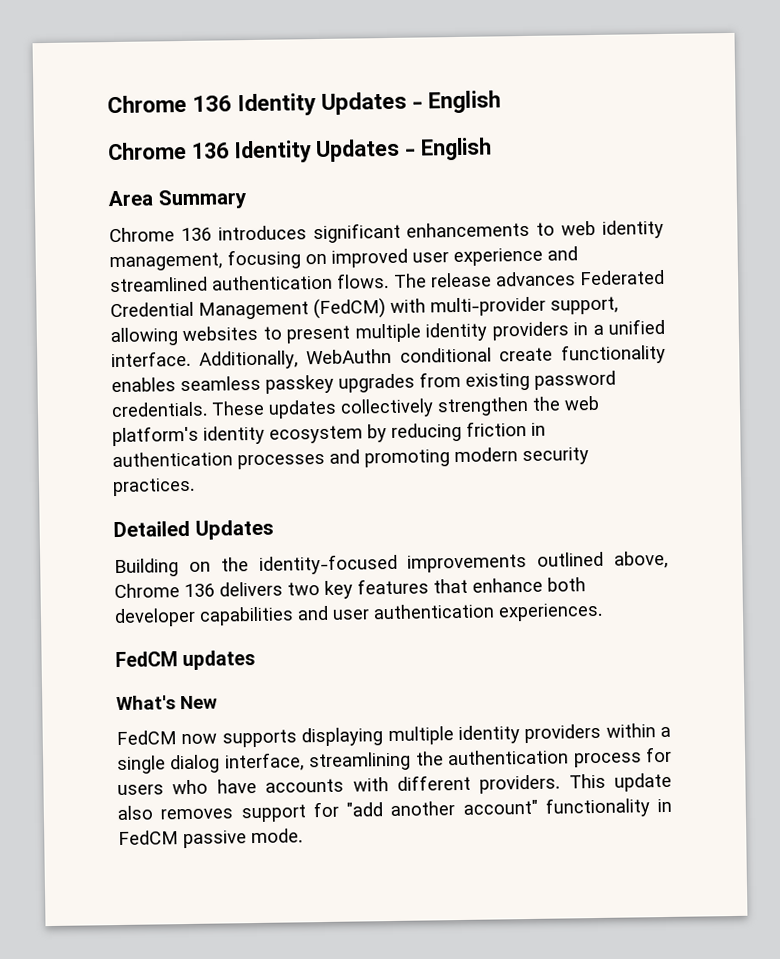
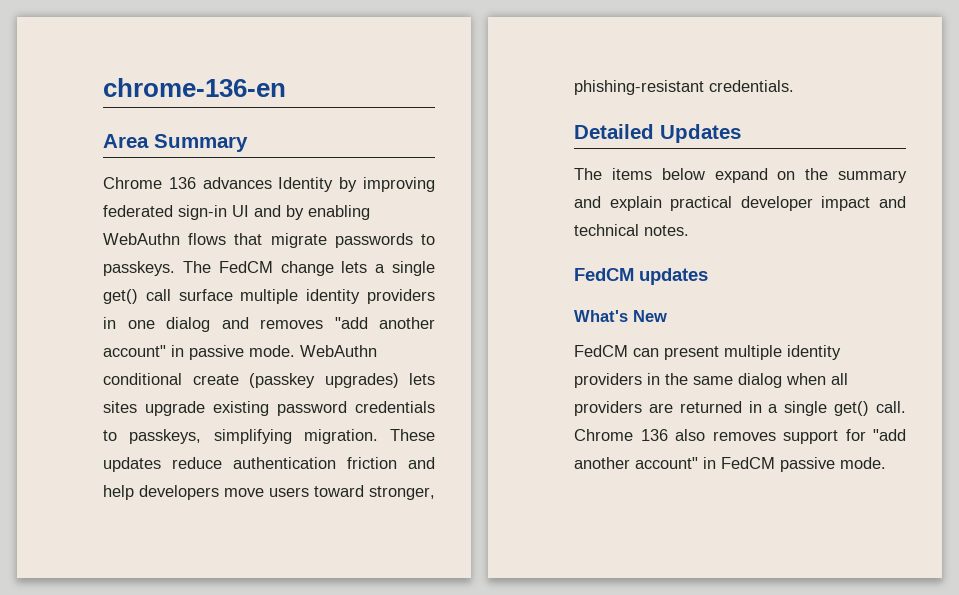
[107,90,502,117] [108,137,493,164] [108,189,248,210] [109,219,664,244] [109,246,578,272] [110,269,666,293] [110,296,619,320] [110,318,666,347] [111,343,666,370] [111,370,616,394] [111,395,600,419] [112,420,546,447] [112,447,589,470] [112,477,195,497] [113,519,274,540] [114,550,669,578] [114,577,586,599] [114,602,603,628] Chrome 136 Identity Updates - English // Chrome 136 Identity Updates - English // Area Summary // Chrome 136 introduces significant enhancements to web identity management, focusing on improved user experience and streamlined authentication flows. The release advances Federated Credential Management (FedCM) with multi-provider support, allowing websites to present multiple identity providers in a unified interface. Additionally, WebAuthn conditional create functionality enables seamless passkey upgrades from existing password credentials. These updates collectively strengthen the web platform's identity ecosystem by reducing friction in authentication processes and promoting modern security practices. // Detailed Updates // Building on the identity-focused improvements outlined above, Chrome 136 delivers two key features that enhance both developer capabilities and user authentication experiences. -> [103,78,286,97] [103,134,248,152] [103,177,435,192] [103,205,370,220] [103,233,435,248] [103,261,435,276] [103,289,436,304] [103,317,435,332] [103,345,377,360] [103,373,435,388] [103,401,435,416] [103,429,435,444] [103,457,435,472] [103,485,435,500] [574,80,794,95] [574,124,741,143] [574,168,907,183] [574,196,906,211] [574,224,689,236] chrome-136-en // Area Summary // Chrome 136 advances Identity by improving federated sign-in UI and by enabling WebAuthn flows that migrate passwords to passkeys. The FedCM change lets a single get() call surface multiple identity providers in one dialog and removes "add another account" in passive mode. WebAuthn conditional create (passkey upgrades) lets sites upgrade existing password credentials to passkeys, simplifying migration. These updates reduce authentication friction and help developers move users toward stronger, phishing-resistant credentials. // Detailed Updates // The items below expand on the summary and explain practical developer impact and technical notes.
[181,723,671,748] [117,746,673,775] [117,772,672,796] now supports displaying multiple identity providers within a single dialog interface, streamlining the authentication process for users who have accounts with different providers. This update -> [633,345,841,360] [574,373,848,388] [574,401,906,416] [574,429,668,441] can present multiple identity providers in the same dialog when all providers are returned in a single get() call. Chrome 136
[544,797,650,818] functionality -> (698, 463) none

